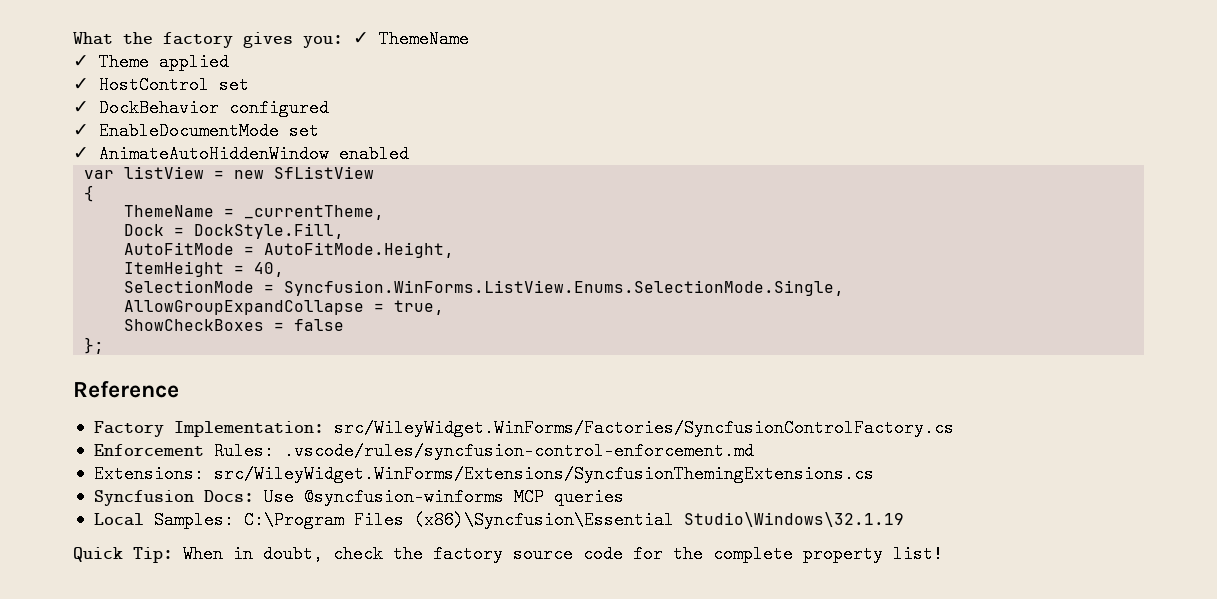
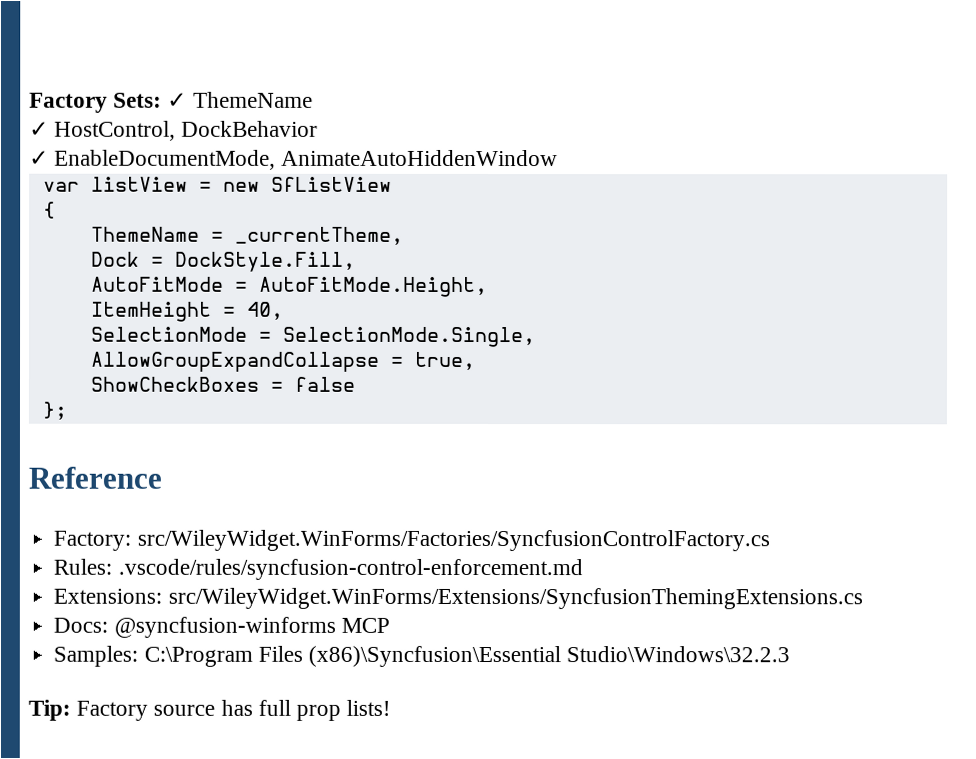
[73,32,343,48] What the factory gives you: -> [29,92,163,113] Factory Sets:
[99,53,229,71] [73,76,249,94] [73,99,329,117] [73,122,319,140] [73,147,89,159] Theme applied // ✓ HostControl set // ✓ DockBehavior configured // ✓ EnableDocumentMode set // ✓ -> [54,120,319,141] [29,149,277,170] HostControl, DockBehavior // ✓ EnableDocumentMode,
[339,145,409,163] enabled -> (559, 158) none
[284,280,845,296] Syncfusion.WinForms.ListView.Enums.SelectionMode.Single, -> [282,326,536,348] SelectionMode.Single,
[93,421,324,437] Factory Implementation: -> [53,530,132,551] Factory:
[93,444,204,456] Enforcement -> (770, 540) none
[93,488,294,506] Syncfusion Docs: Use -> [53,617,109,633] Docs:
[553,488,624,506] [93,513,144,526] queries // Local -> (390, 625) //
[683,512,904,527] [73,545,943,563] Studio\Windows\32.1.19 // Quick Tip: When in doubt, check the factory source code for the complete property list! -> [566,646,791,663] [28,699,392,721] Studio\Windows\32.2.3 // Tip: Factory source has full prop lists!

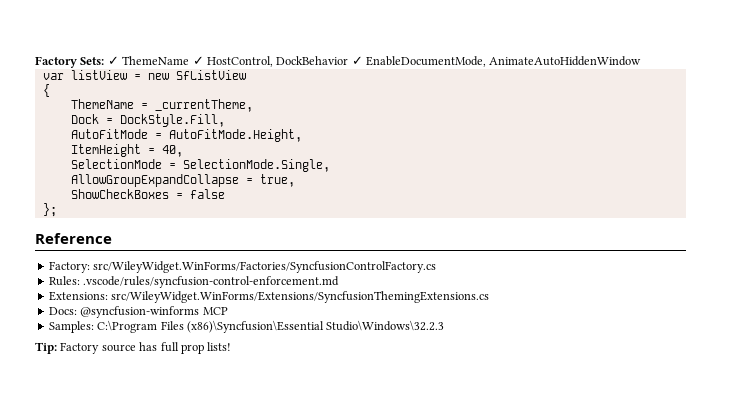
(313, 99) // -> (190, 60) none
(319, 128) // -> (349, 60) none

